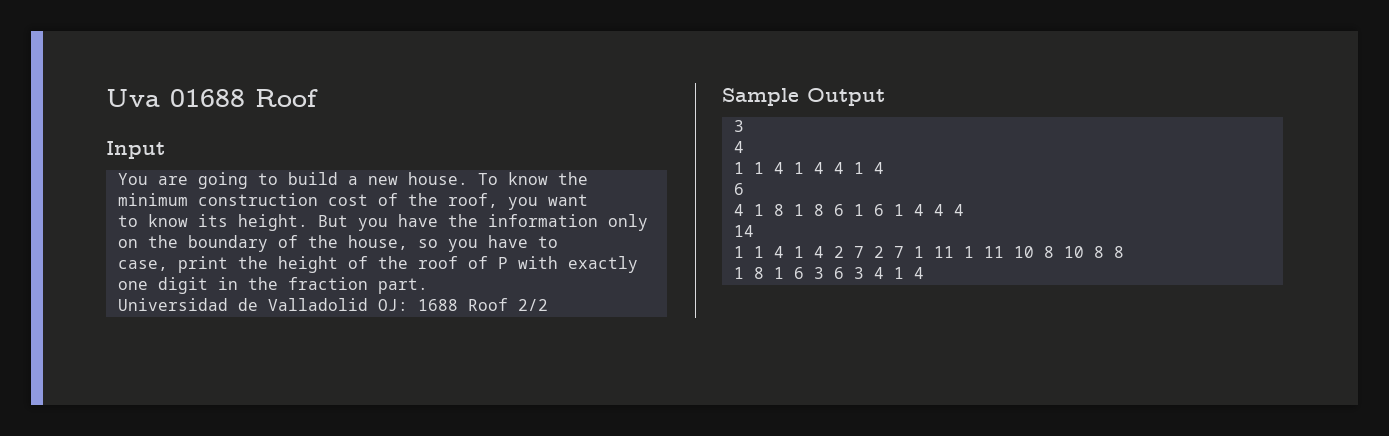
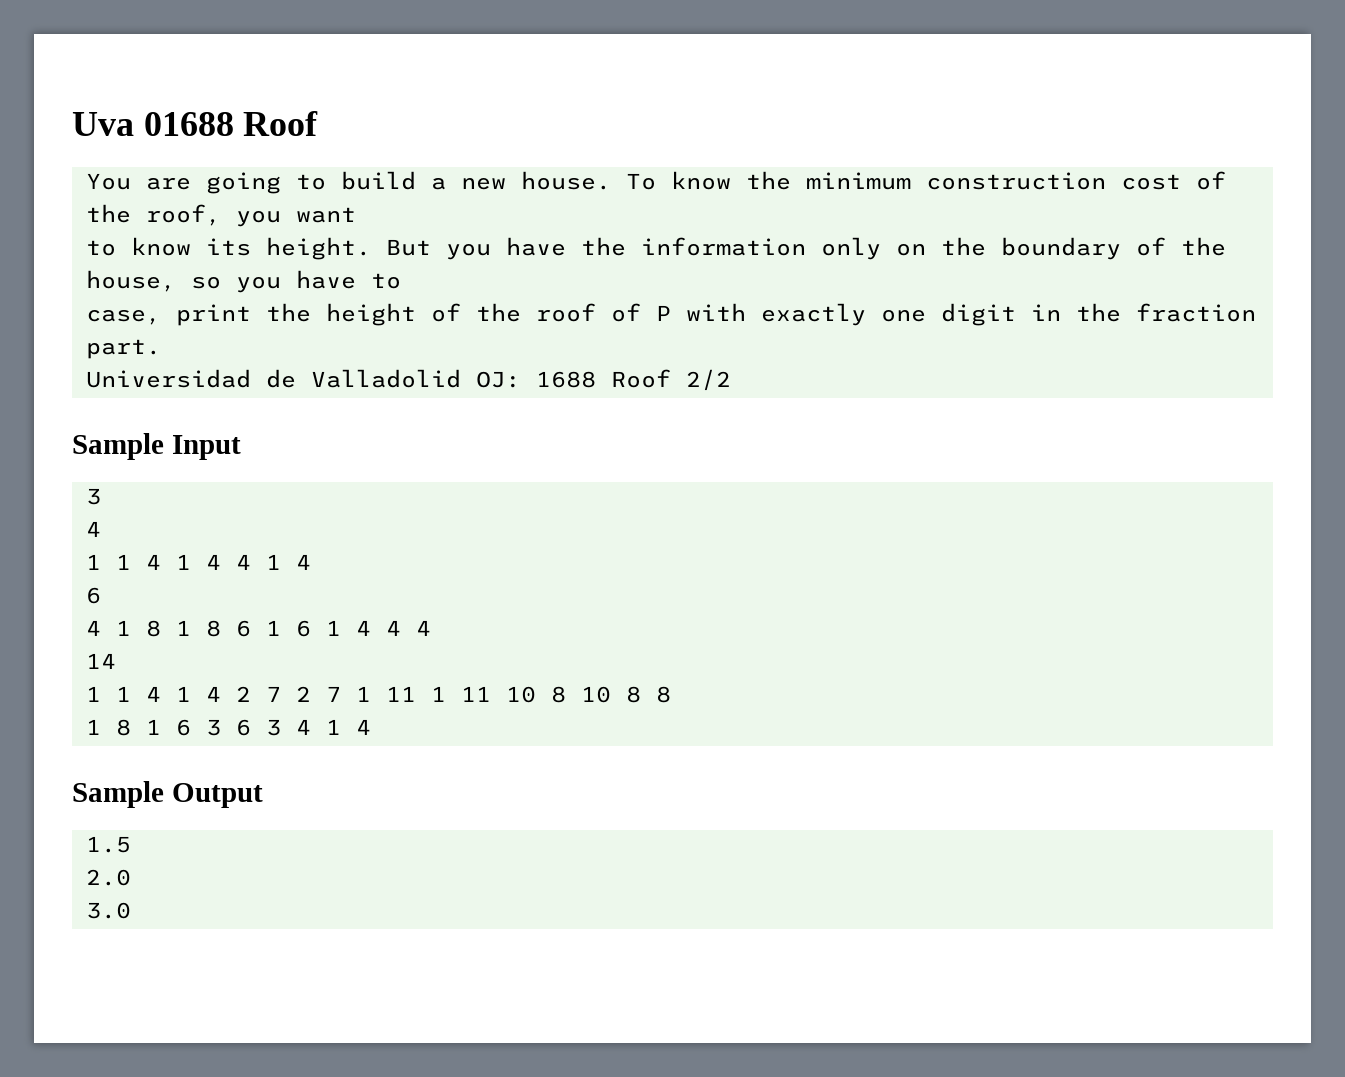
[106,141,165,159] // Input -> (319, 123) none
[807,88,885,106] Output -> [171,435,241,460] Input
(924, 273) none -> [72,781,263,808] [85,836,131,853] [85,869,131,886] [85,902,131,919] // Sample Output // 1.5 // 2.0 // 3.0

